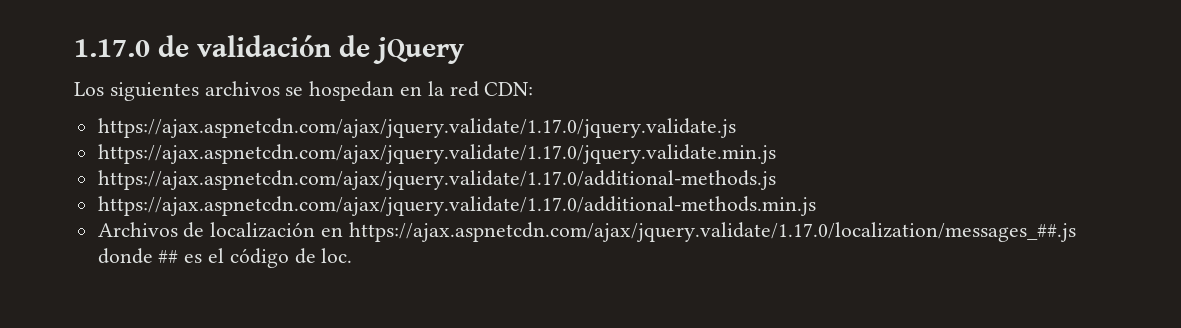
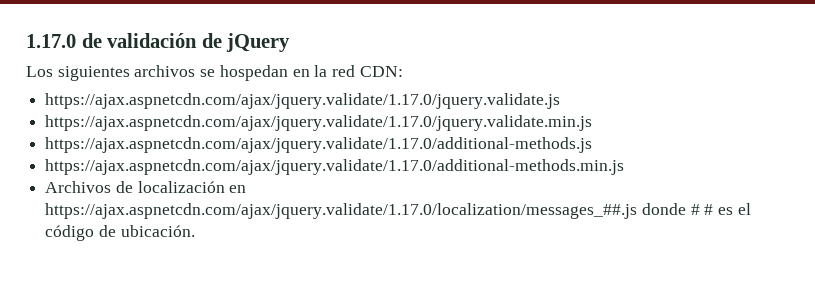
[158,250,179,263] ## -> [690,204,714,215] # #
[321,248,353,263] loc. -> [120,225,195,237] ubicación.

